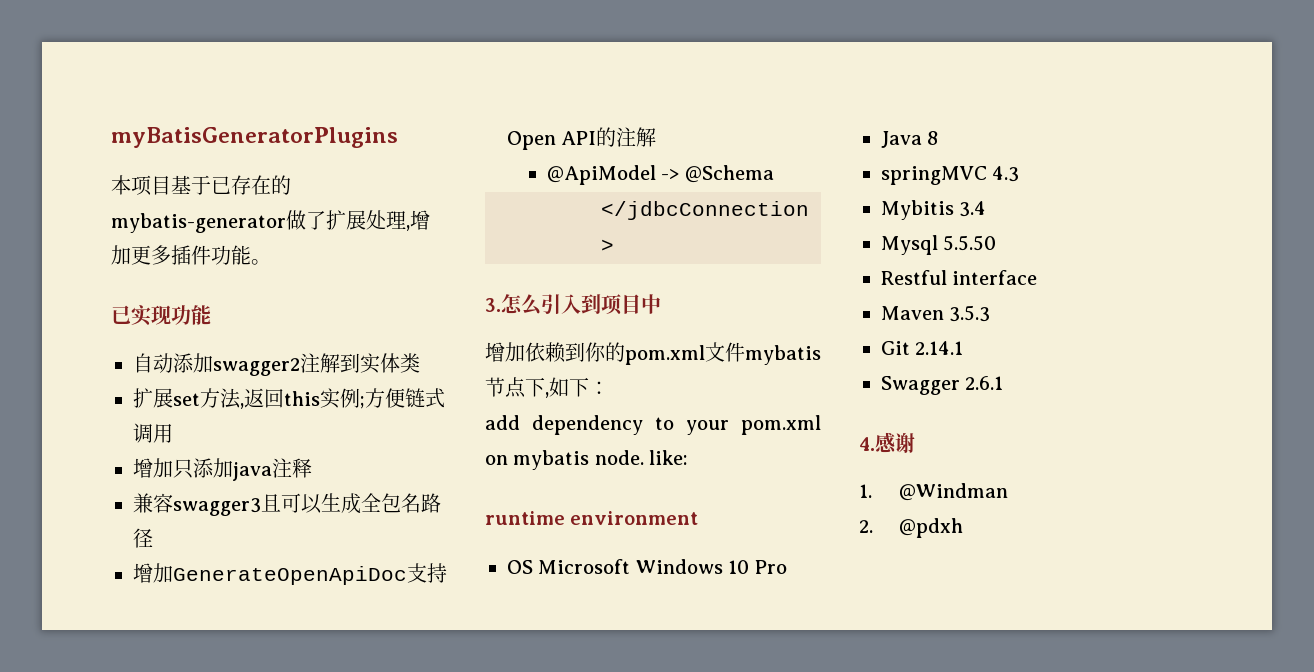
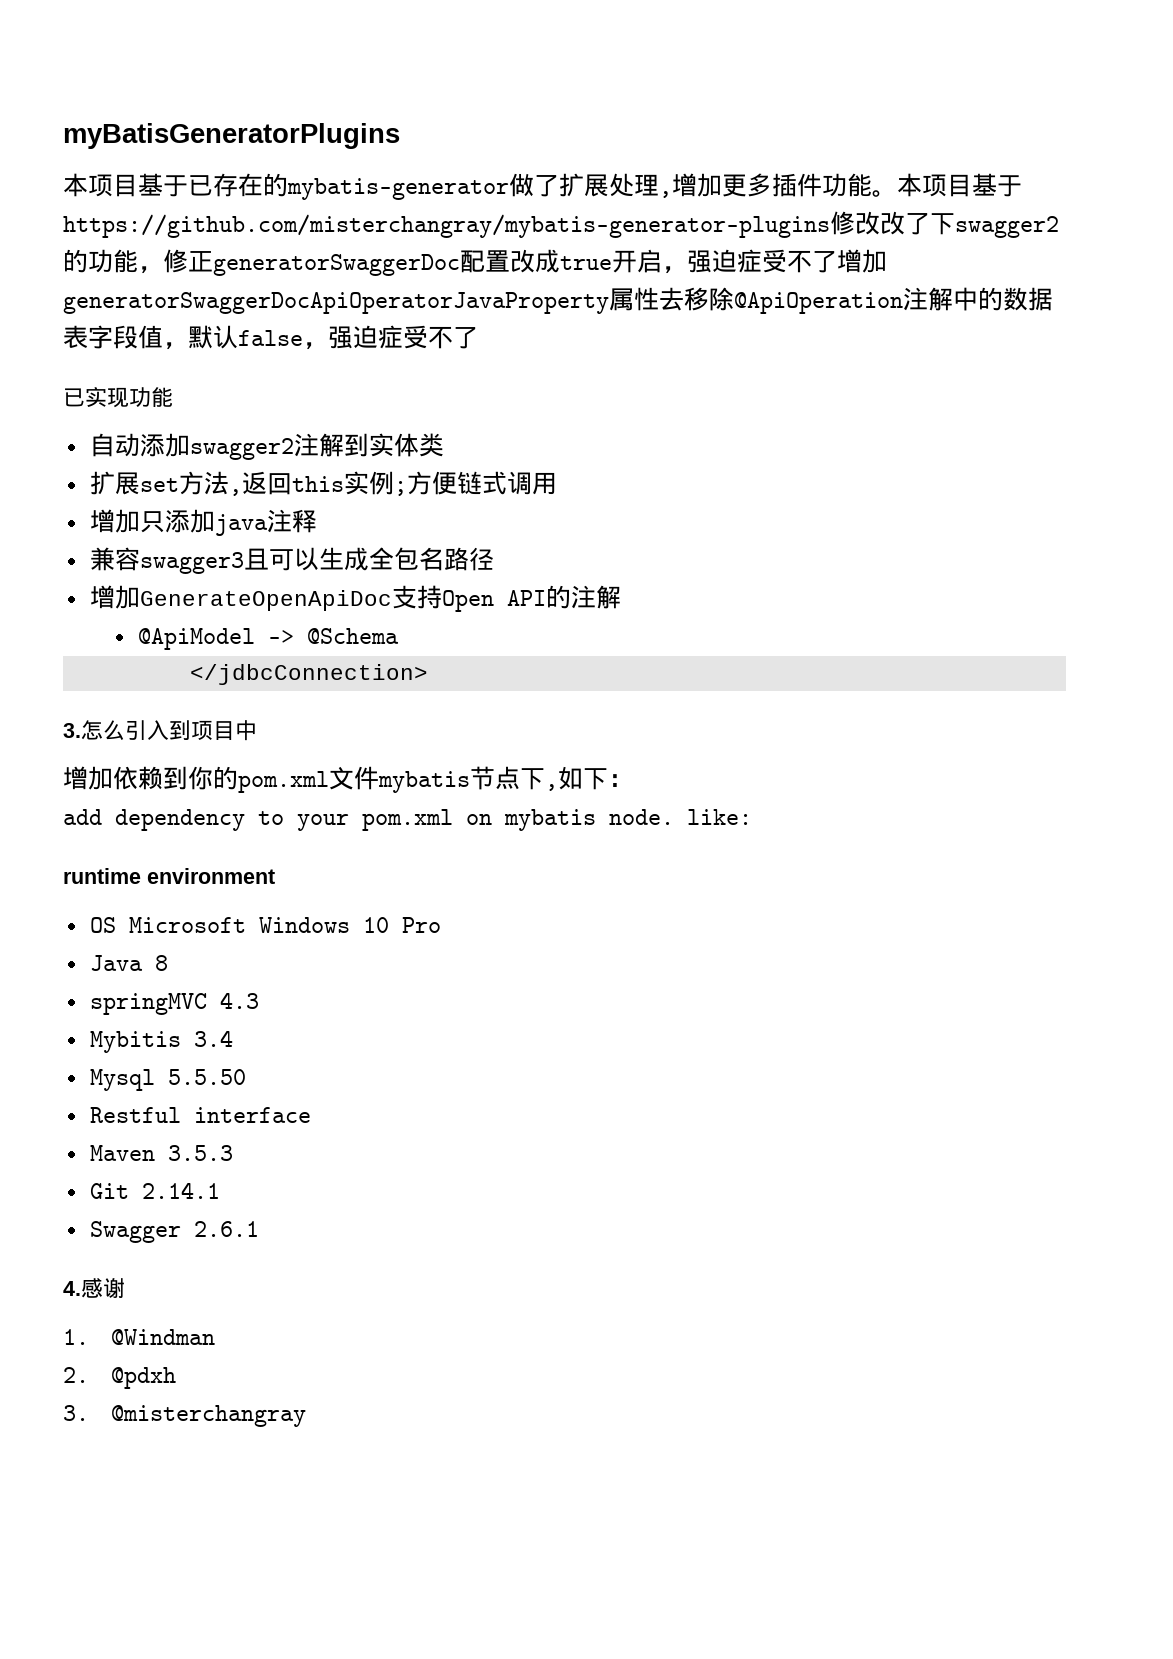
(271, 262) none -> [897,173,1022,197] [63,211,1059,238] [63,249,887,276] [63,287,1053,314] [63,325,478,350] 本项目基于https://github.com/misterchangray/mybatis-generator-plugins修改改了下swagger2的功能，修正generatorSwaggerDoc配置改成true开启，强迫症受不了增加generatorSwaggerDocApiOperatorJavaProperty属性去移除@ApiOperation注解中的数据表字段值，默认false，强迫症受不了
(963, 528) none -> [63,1405,306,1427] // 3. @misterchangray

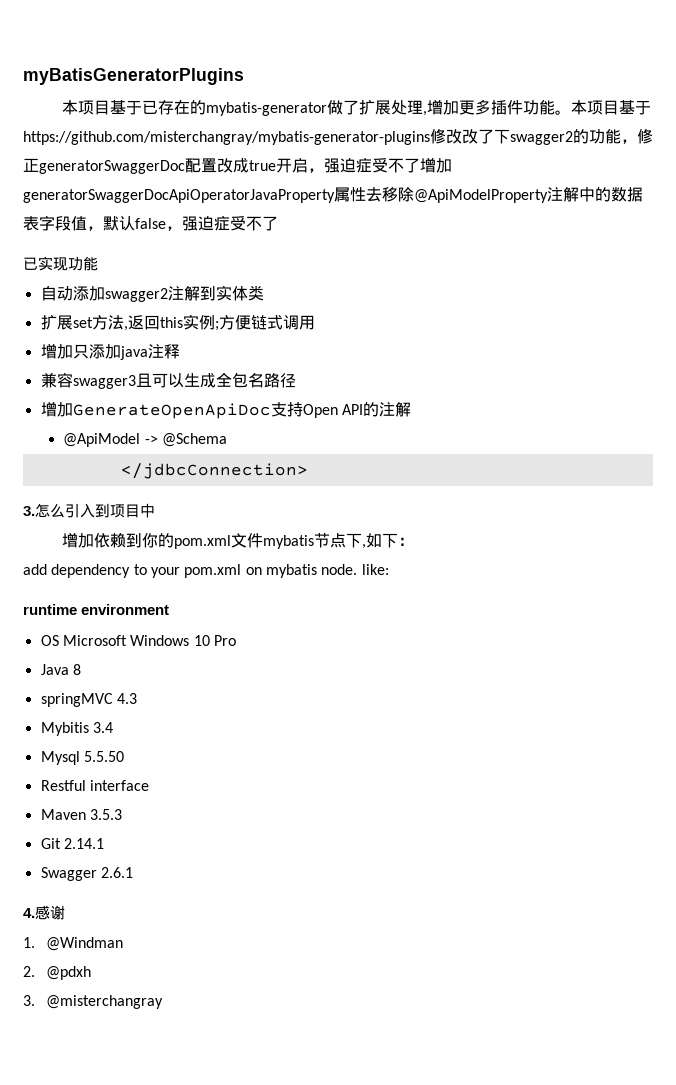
[734,292,903,314] @ApiOperation -> [414,189,548,203] @ApiModelProperty

